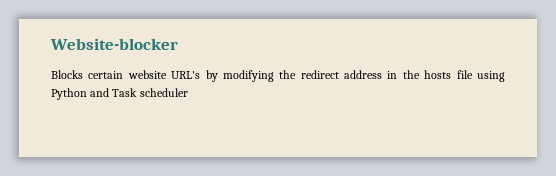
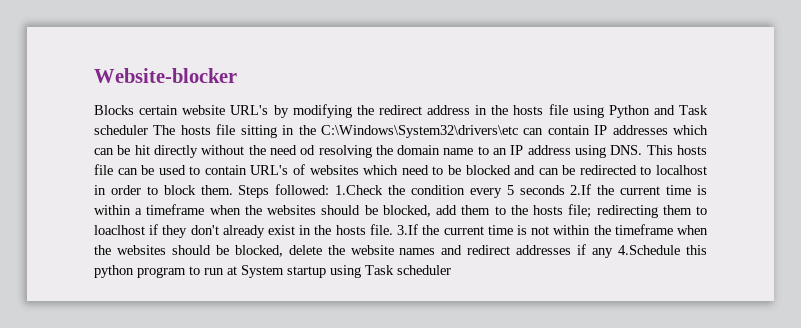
(188, 92) none -> [153,124,708,138] [94,145,707,158] [94,164,707,175] [94,184,707,198] [94,204,708,218] [94,224,709,238] [94,244,707,258] [94,265,451,278] The hosts file sitting in the C:\Windows\System32\drivers\etc can contain IP addresses which can be hit directly without the need od resolving the domain name to an IP address using DNS. This hosts file can be used to contain URL's of websites which need to be blocked and can be redirected to localhost in order to block them. Steps followed: 1.Check the condition every 5 seconds 2.If the current time is within a timeframe when the websites should be blocked, add them to the hosts file; redirecting them to loaclhost if they don't already exist in the hosts file. 3.If the current time is not within the timeframe when the websites should be blocked, delete the website names and redirect addresses if any 4.Schedule this python program to run at System startup using Task scheduler

